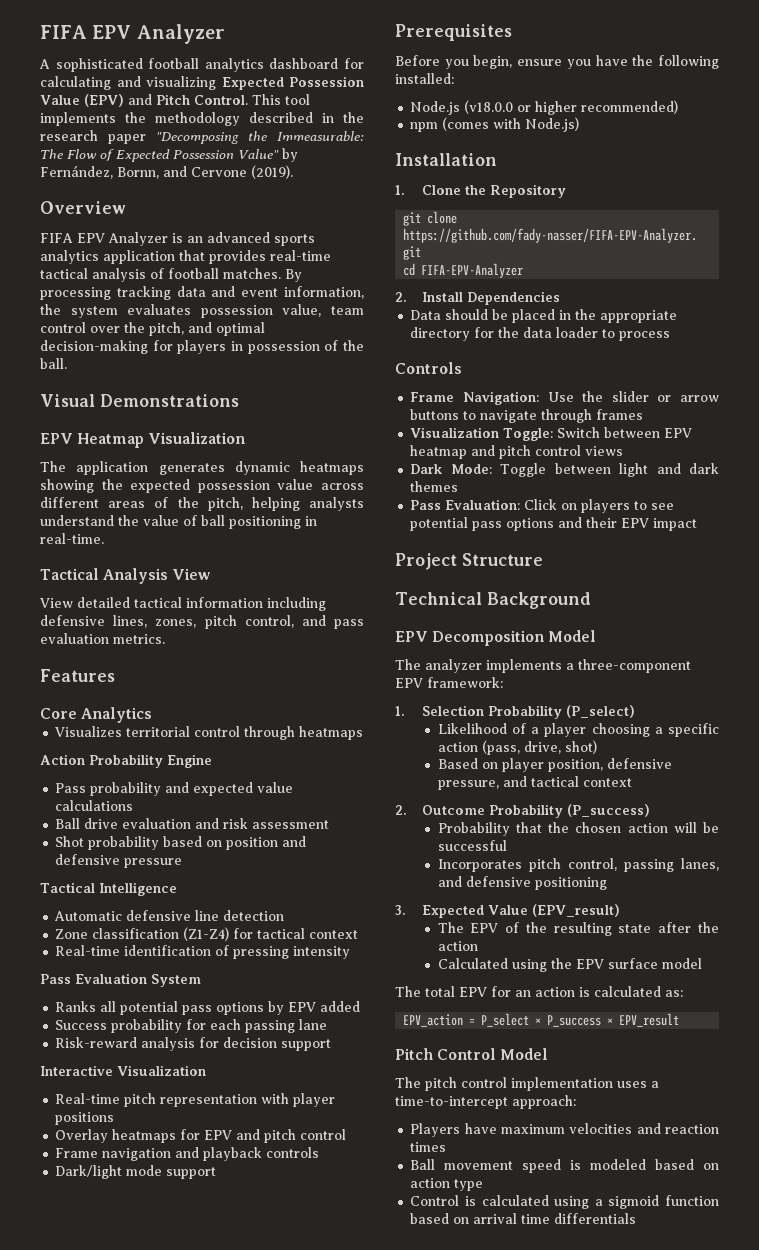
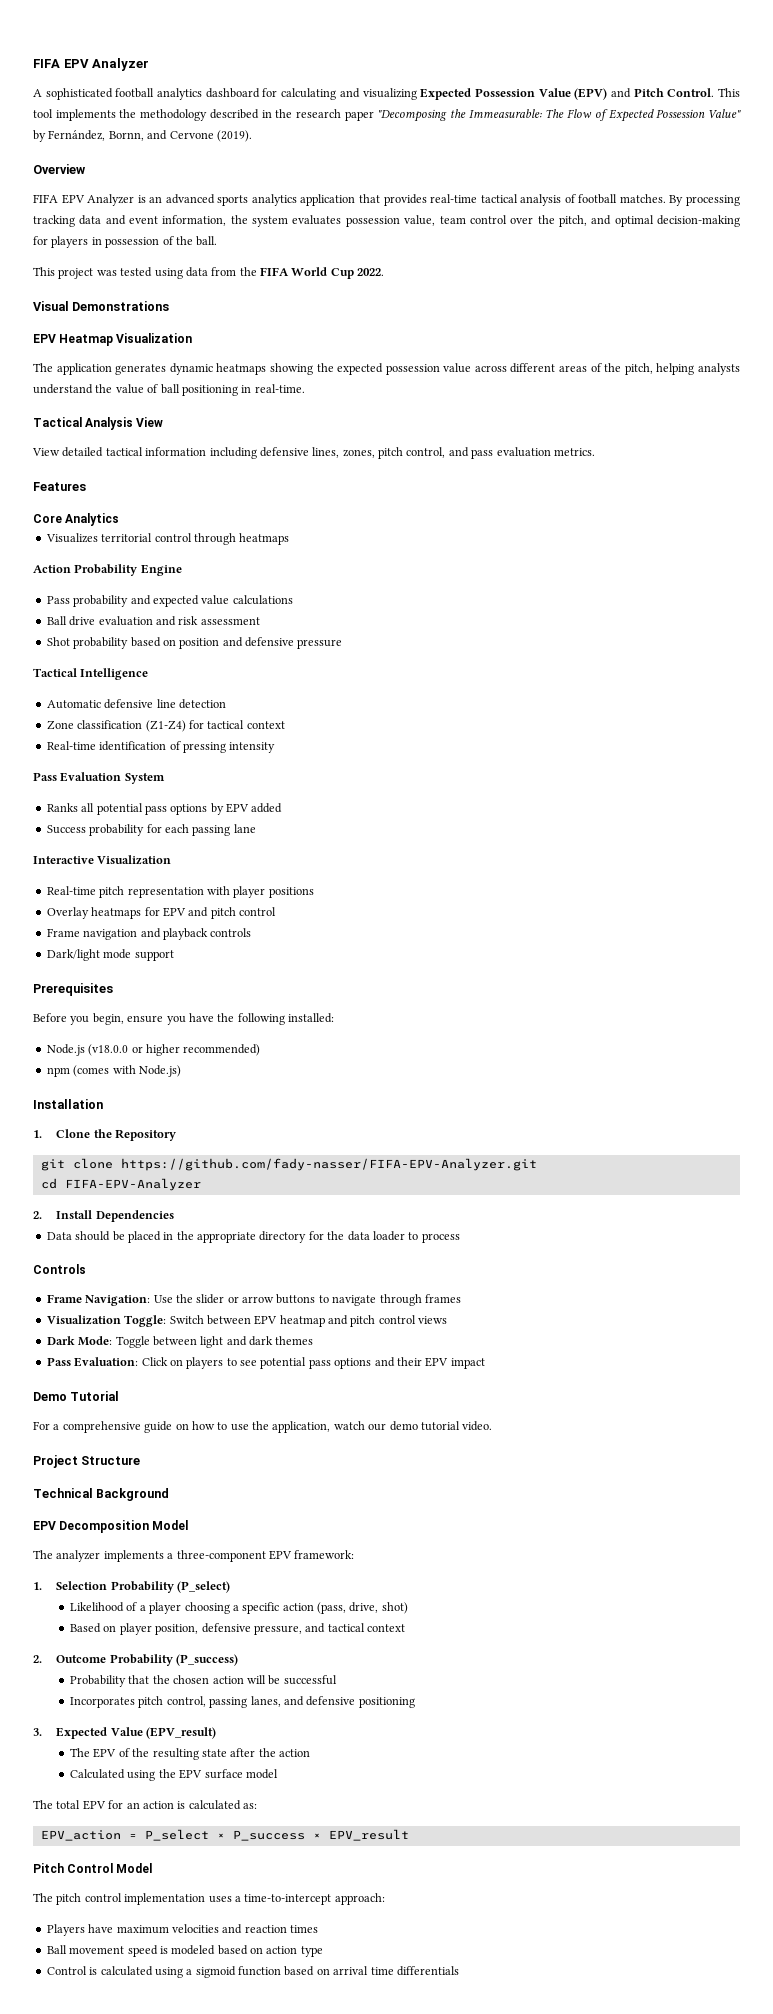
(67, 363) none -> [33,267,385,279] // This project was tested using data from the FIFA World Cup 2022.
[55,1037,332,1051] // Risk-reward analysis for decision support -> (256, 828) none
(698, 524) none -> [33,1391,120,1401] [33,1421,493,1433] // Demo Tutorial // For a comprehensive guide on how to use the application, watch our demo tutorial video.

